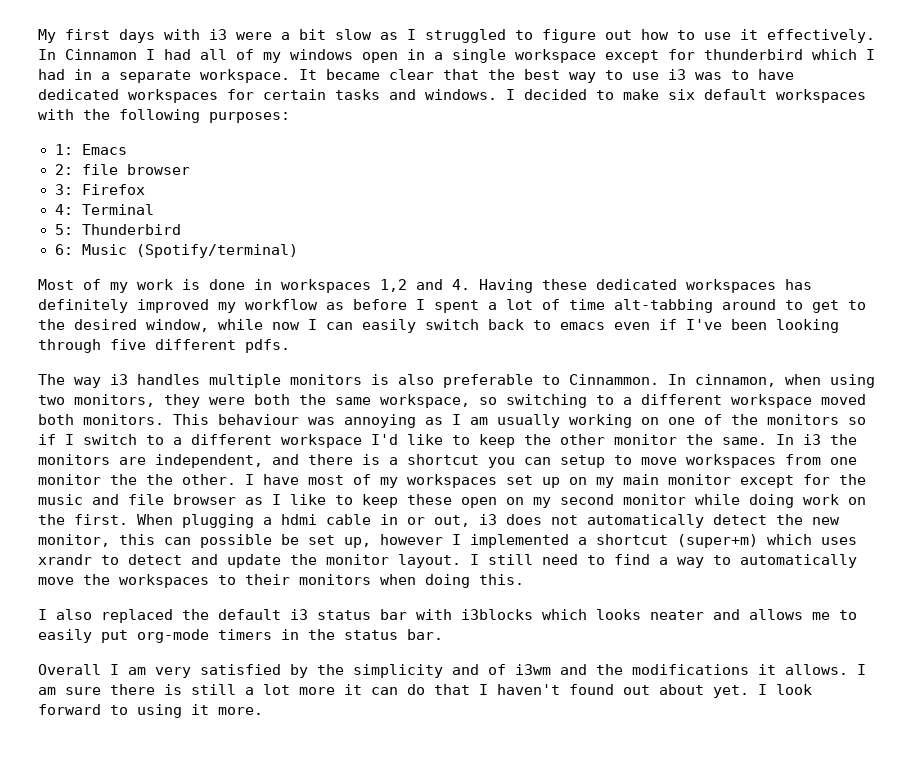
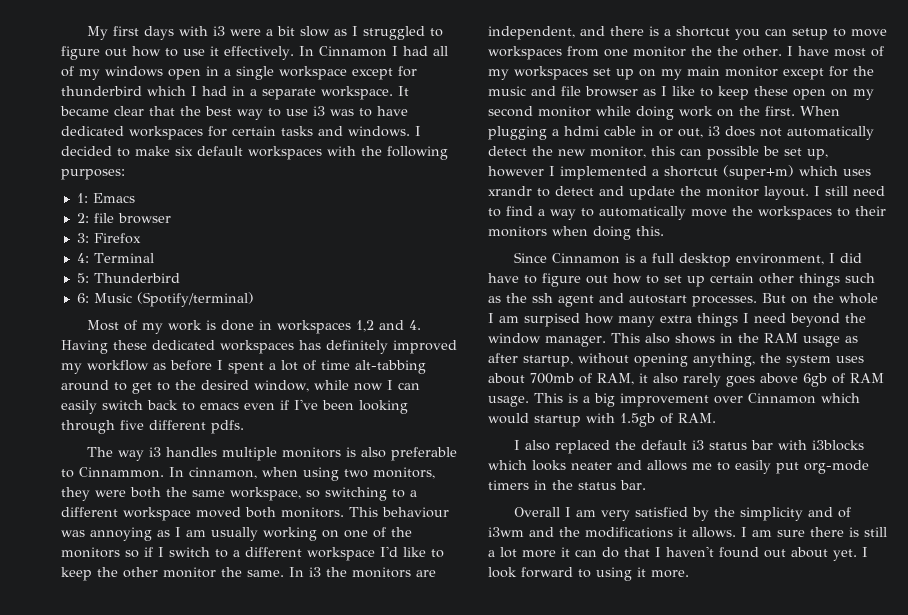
(524, 579) none -> [514,252,863,267] [488,273,875,287] [488,293,878,307] [488,313,866,327] [488,333,858,347] [488,353,864,367] [488,373,884,387] [488,393,860,407] [488,413,716,427] // Since Cinnamon is a full desktop environment, I did have to figure out how to set up certain other things such as the ssh agent and autostart processes. But on the whole I am surpised how many extra things I need beyond the window manager. This also shows in the RAM usage as after startup, without opening anything, the system uses about 700mb of RAM, it also rarely goes above 6gb of RAM usage. This is a big improvement over Cinnamon which would startup with 1.5gb of RAM.

